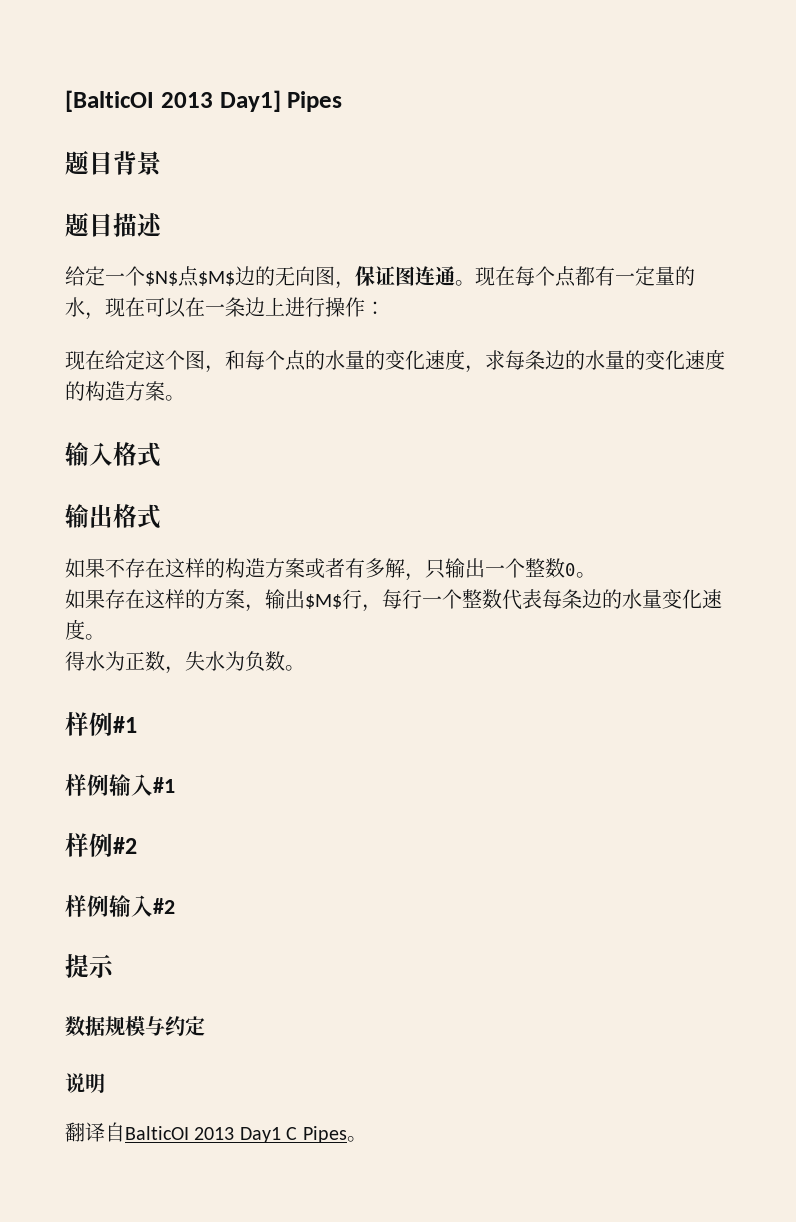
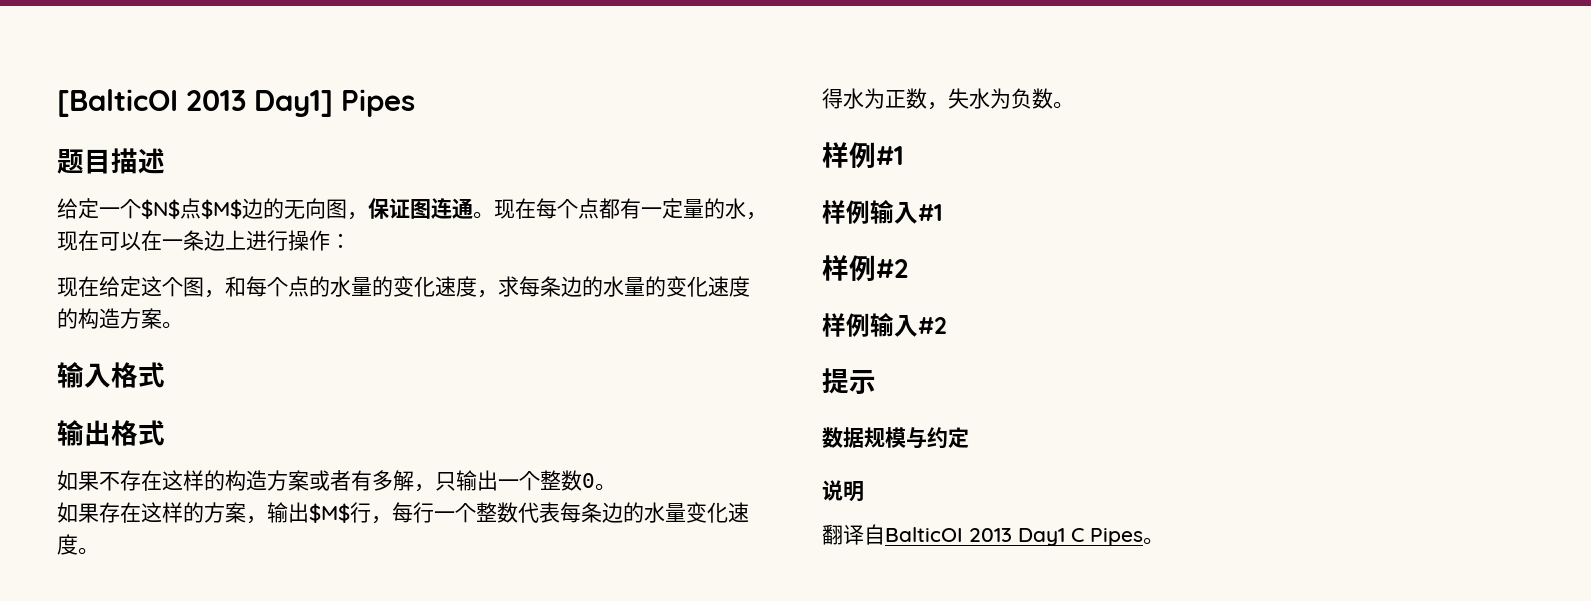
[65,150,161,176] // 题目背景 -> (415, 103) none

